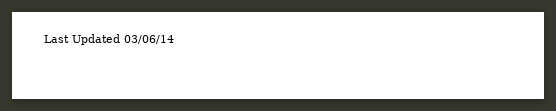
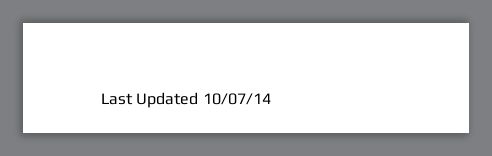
[124,35,174,44] 03/06/14 -> [202,93,271,105] 10/07/14

